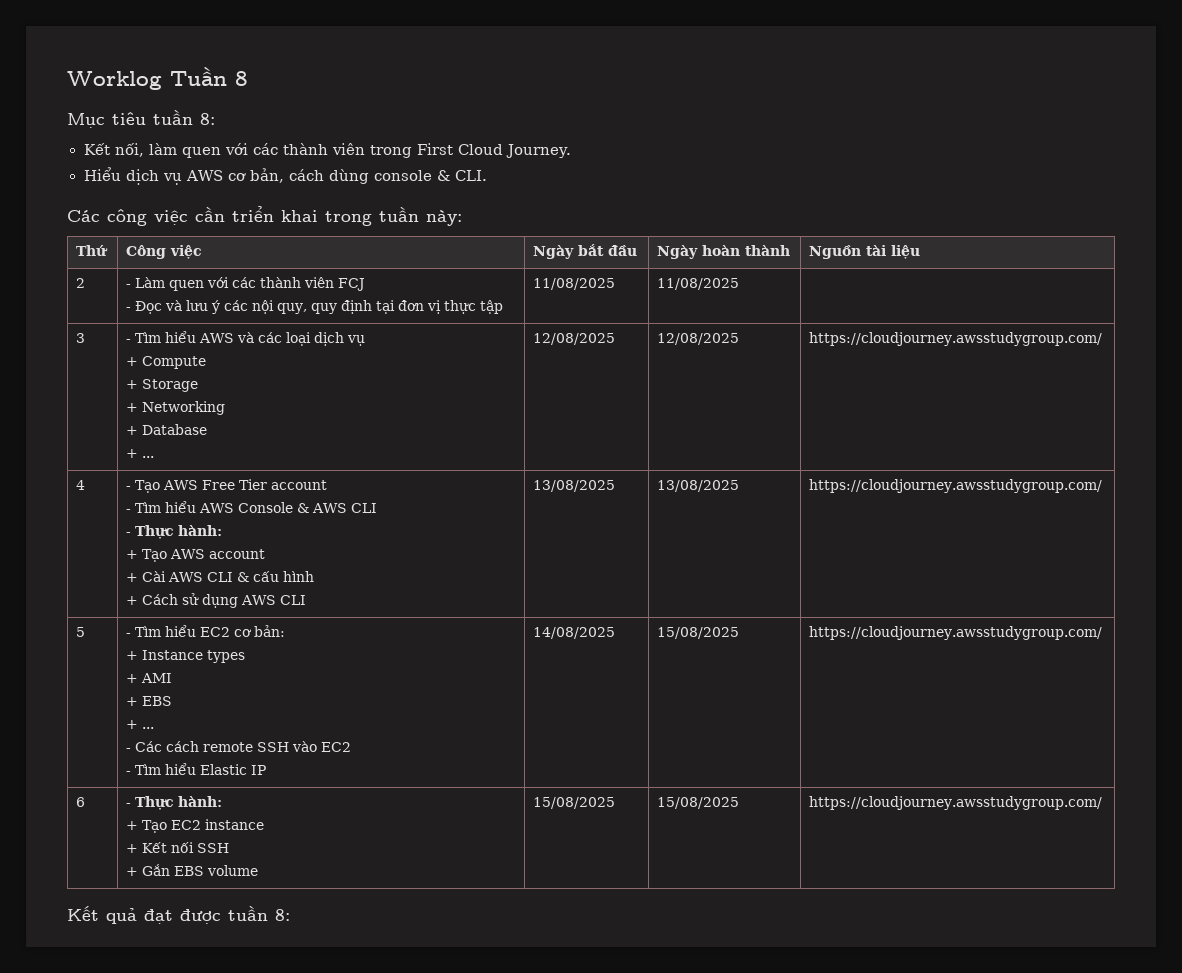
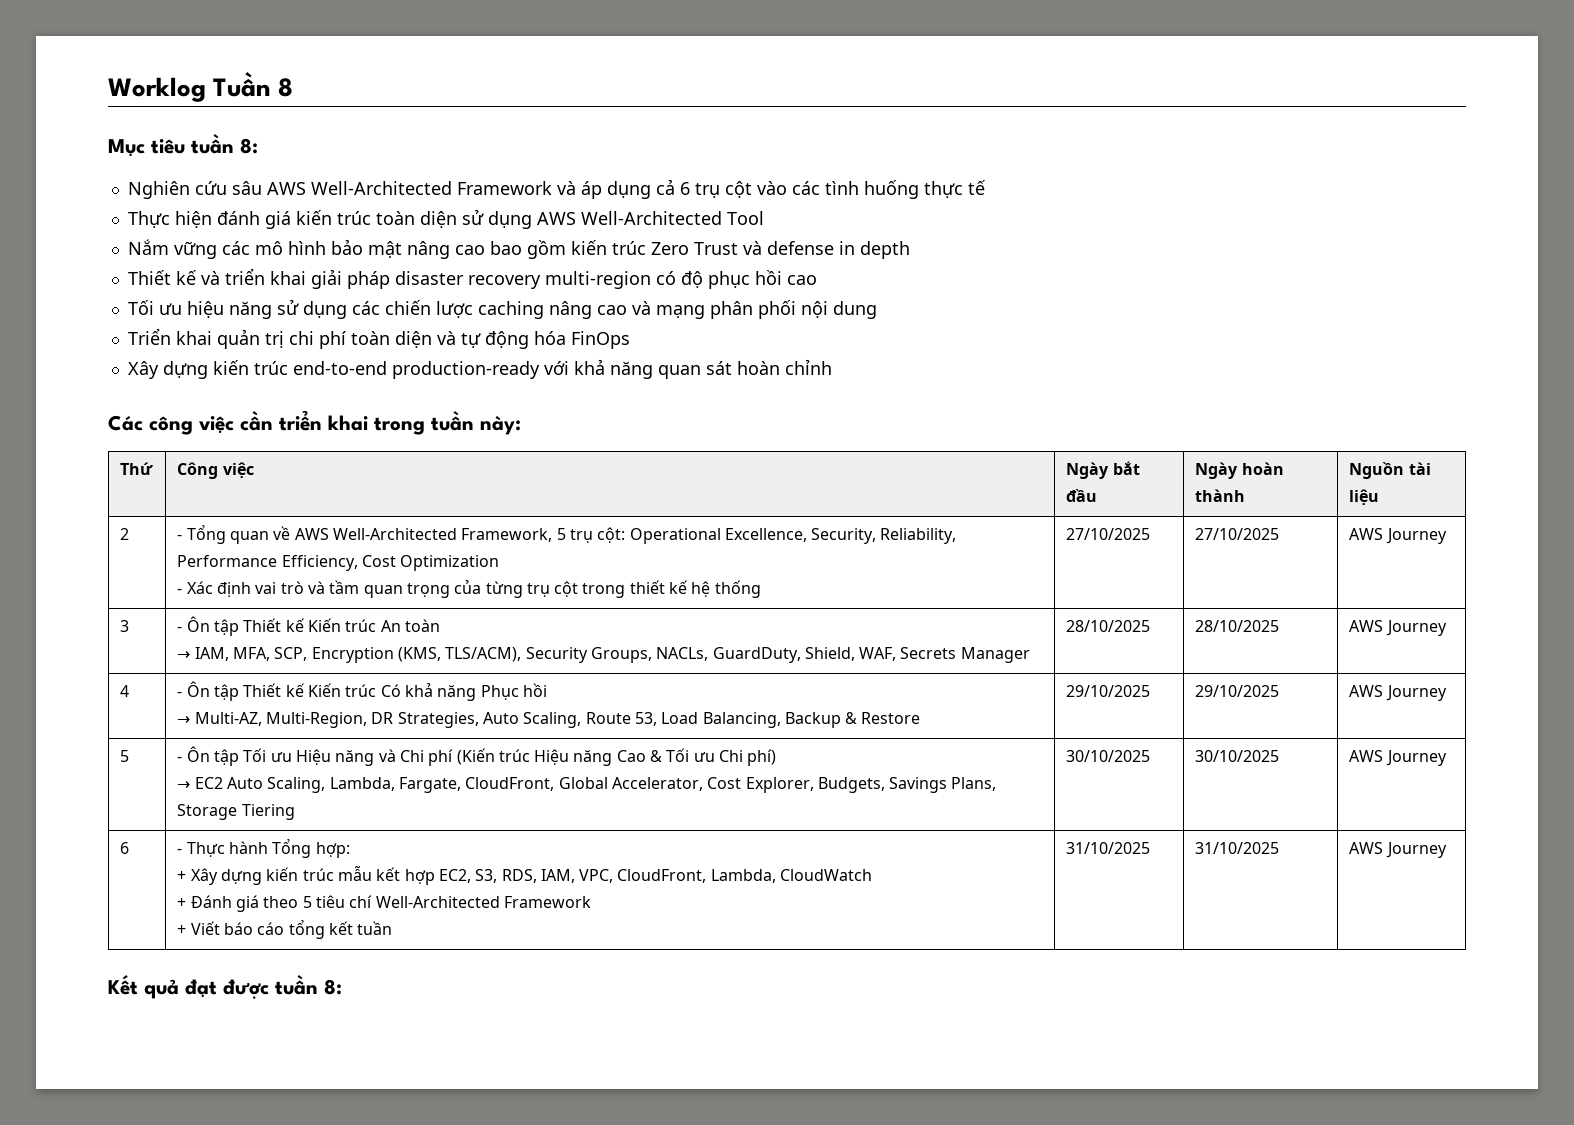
[83,143,572,158] [83,167,487,185] Kết nối, làm quen với các thành viên trong First Cloud Journey. // Hiểu dịch vụ AWS cơ bản, cách dùng console & CLI. -> [127,179,985,199] [127,209,764,229] [127,239,910,259] [127,268,817,289] [127,299,877,319] [127,328,630,349] [127,359,832,379] Nghiên cứu sâu AWS Well-Architected Framework và áp dụng cả 6 trụ cột vào các tình huống thực tế // Thực hiện đánh giá kiến trúc toàn diện sử dụng AWS Well-Architected Tool // Nắm vững các mô hình bảo mật nâng cao bao gồm kiến trúc Zero Trust và defense in depth // Thiết kế và triển khai giải pháp disaster recovery multi-region có độ phục hồi cao // Tối ưu hiệu năng sử dụng các chiến lược caching nâng cao và mạng phân phối nội dung // Triển khai quản trị chi phí toàn diện và tự động hóa FinOps // Xây dựng kiến trúc end-to-end production-ready với khả năng quan sát hoàn chỉnh
[135,277,366,291] [126,300,504,314] [533,278,616,290] [657,278,740,290] [76,333,86,343] [126,331,366,346] [126,356,207,369] [126,379,199,392] [126,401,226,415] [126,424,208,435] [126,449,155,458] [533,333,616,345] [657,333,740,345] [809,332,1103,346] [76,480,86,490] [126,479,328,493] [126,501,378,513] [126,525,223,539] [126,549,266,562] [126,571,315,582] [126,593,307,608] [533,480,616,492] [657,480,740,492] [809,479,1103,493] [76,627,86,637] [126,625,286,637] [126,650,246,663] [126,673,173,683] [126,696,173,706] [126,720,155,729] [126,741,352,752] [126,763,267,775] [533,627,616,639] [657,627,740,639] [809,626,1103,640] [76,797,86,807] [126,796,223,810] [126,819,265,833] [126,842,230,853] [126,864,259,876] [533,797,616,809] [657,797,740,809] [809,796,1103,810] Làm quen với các thành viên FCJ // - Đọc và lưu ý các nội quy, quy định tại đơn vị thực tập | 11/08/2025 | 11/08/2025 | // 3 | - Tìm hiểu AWS và các loại dịch vụ // + Compute // + Storage // + Networking // + Database // + ... | 12/08/2025 | 12/08/2025 | https://cloudjourney.awsstudygroup.com/ // 4 | - Tạo AWS Free Tier account // - Tìm hiểu AWS Console & AWS CLI // - Thực hành: // + Tạo AWS account // + Cài AWS CLI & cấu hình // + Cách sử dụng AWS CLI | 13/08/2025 | 13/08/2025 | https://cloudjourney.awsstudygroup.com/ // 5 | - Tìm hiểu EC2 cơ bản: // + Instance types // + AMI // + EBS // + ... // - Các cách remote SSH vào EC2 // - Tìm hiểu Elastic IP | 14/08/2025 | 15/08/2025 | https://cloudjourney.awsstudygroup.com/ // 6 | - Thực hành: // + Tạo EC2 instance // + Kết nối SSH // + Gắn EBS volume | 15/08/2025 | 15/08/2025 | https://cloudjourney.awsstudygroup.com/ -> [186,524,957,544] [177,555,500,571] [177,579,761,598] [1066,528,1151,540] [1195,528,1280,540] [1349,528,1447,544] [120,620,130,632] [177,616,440,636] [177,647,1030,663] [1066,620,1151,632] [1195,620,1280,632] [1349,620,1447,636] [120,685,130,697] [177,681,547,701] [177,712,921,728] [1066,685,1151,697] [1195,685,1280,697] [1349,685,1447,701] [120,750,130,762] [177,746,777,766] [177,777,997,793] [177,804,295,820] [1066,750,1151,762] [1195,750,1280,762] [1349,750,1447,766] [120,842,130,854] [177,838,350,858] [177,866,873,885] [177,895,591,912] [177,919,393,939] [1066,842,1151,854] [1195,842,1280,854] [1349,842,1447,858] Tổng quan về AWS Well-Architected Framework, 5 trụ cột: Operational Excellence, Security, Reliability, Performance Efficiency, Cost Optimization // - Xác định vai trò và tầm quan trọng của từng trụ cột trong thiết kế hệ thống | 27/10/2025 | 27/10/2025 | AWS Journey // 3 | - Ôn tập Thiết kế Kiến trúc An toàn // → IAM, MFA, SCP, Encryption (KMS, TLS/ACM), Security Groups, NACLs, GuardDuty, Shield, WAF, Secrets Manager | 28/10/2025 | 28/10/2025 | AWS Journey // 4 | - Ôn tập Thiết kế Kiến trúc Có khả năng Phục hồi // → Multi-AZ, Multi-Region, DR Strategies, Auto Scaling, Route 53, Load Balancing, Backup & Restore | 29/10/2025 | 29/10/2025 | AWS Journey // 5 | - Ôn tập Tối ưu Hiệu năng và Chi phí (Kiến trúc Hiệu năng Cao & Tối ưu Chi phí) // → EC2 Auto Scaling, Lambda, Fargate, CloudFront, Global Accelerator, Cost Explorer, Budgets, Savings Plans, Storage Tiering | 30/10/2025 | 30/10/2025 | AWS Journey // 6 | - Thực hành Tổng hợp: // + Xây dựng kiến trúc mẫu kết hợp EC2, S3, RDS, IAM, VPC, CloudFront, Lambda, CloudWatch // + Đánh giá theo 5 tiêu chí Well-Architected Framework // + Viết báo cáo tổng kết tuần | 31/10/2025 | 31/10/2025 | AWS Journey

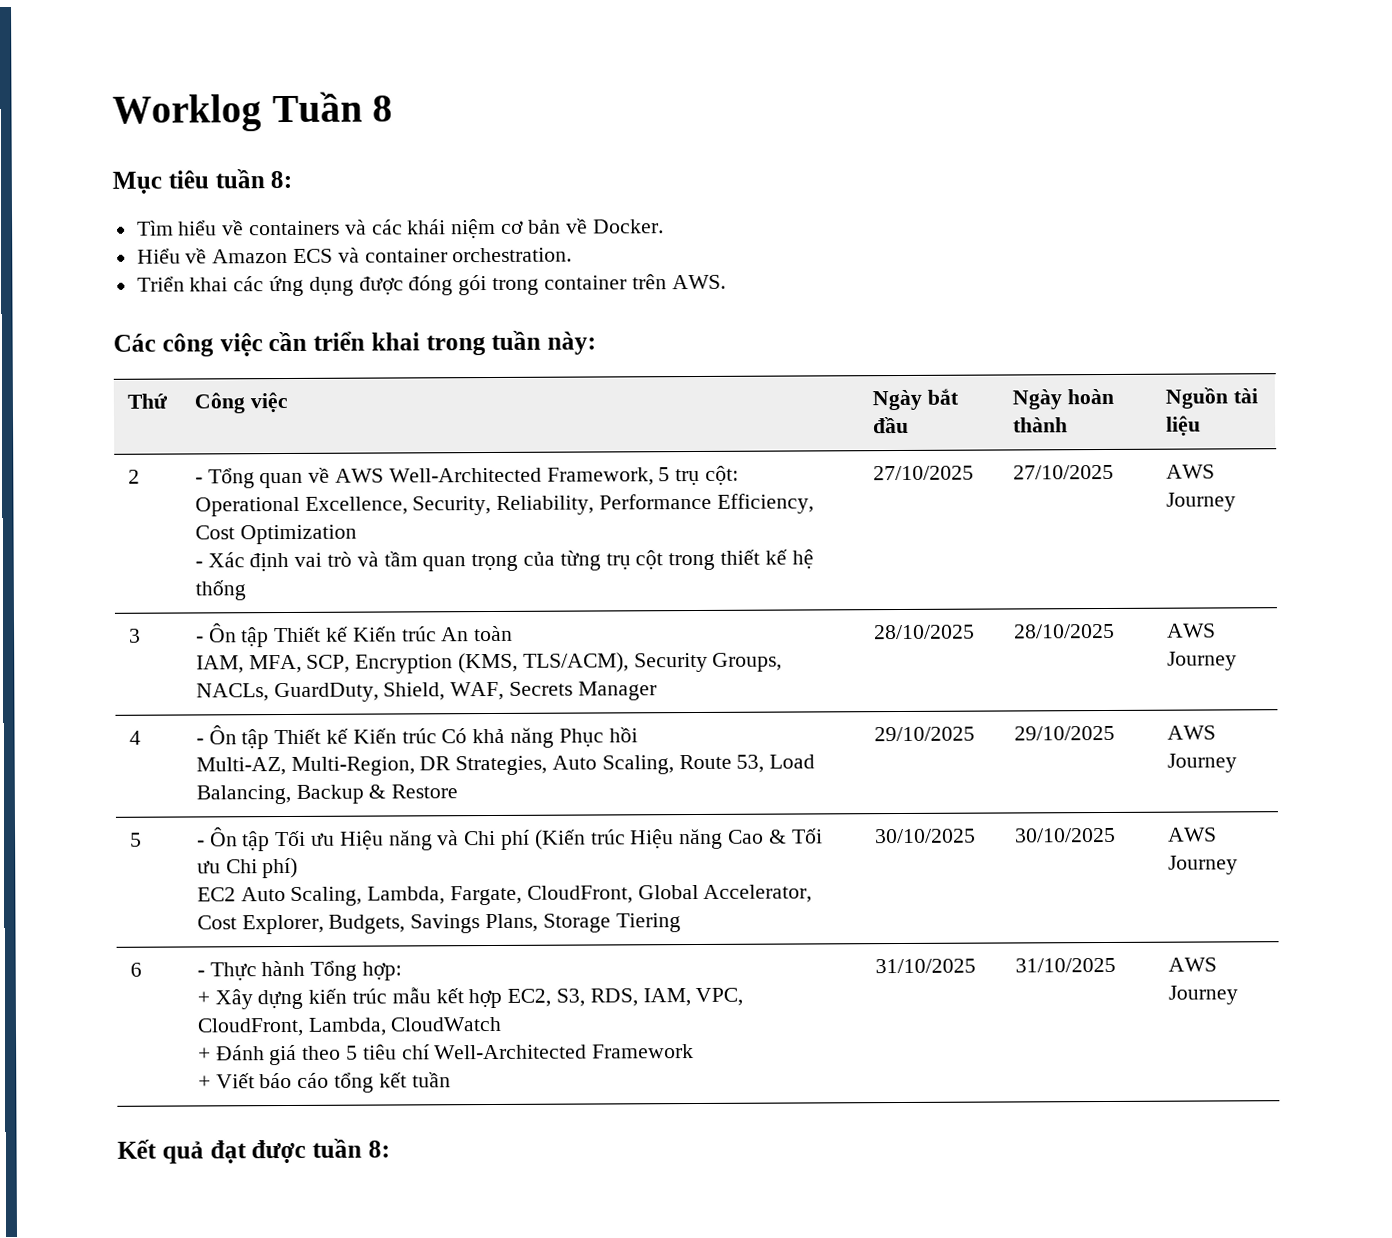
[127,179,985,199] [127,209,764,229] [127,239,910,259] [127,268,817,289] [127,299,877,319] [127,328,630,349] [127,359,832,379] Nghiên cứu sâu AWS Well-Architected Framework và áp dụng cả 6 trụ cột vào các tình huống thực tế // Thực hiện đánh giá kiến trúc toàn diện sử dụng AWS Well-Architected Tool // Nắm vững các mô hình bảo mật nâng cao bao gồm kiến trúc Zero Trust và defense in depth // Thiết kế và triển khai giải pháp disaster recovery multi-region có độ phục hồi cao // Tối ưu hiệu năng sử dụng các chiến lược caching nâng cao và mạng phân phối nội dung // Triển khai quản trị chi phí toàn diện và tự động hóa FinOps // Xây dựng kiến trúc end-to-end production-ready với khả năng quan sát hoàn chỉnh -> [136,218,664,239] [136,247,573,264] [136,274,726,297] Tìm hiểu về containers và các khái niệm cơ bản về Docker. // Hiểu về Amazon ECS và container orchestration. // Triển khai các ứng dụng được đóng gói trong container trên AWS.
[177,651,191,659] → -> (514, 633) none
[177,716,191,724] → -> (638, 735) none
[177,781,191,789] → -> (299, 868) none

